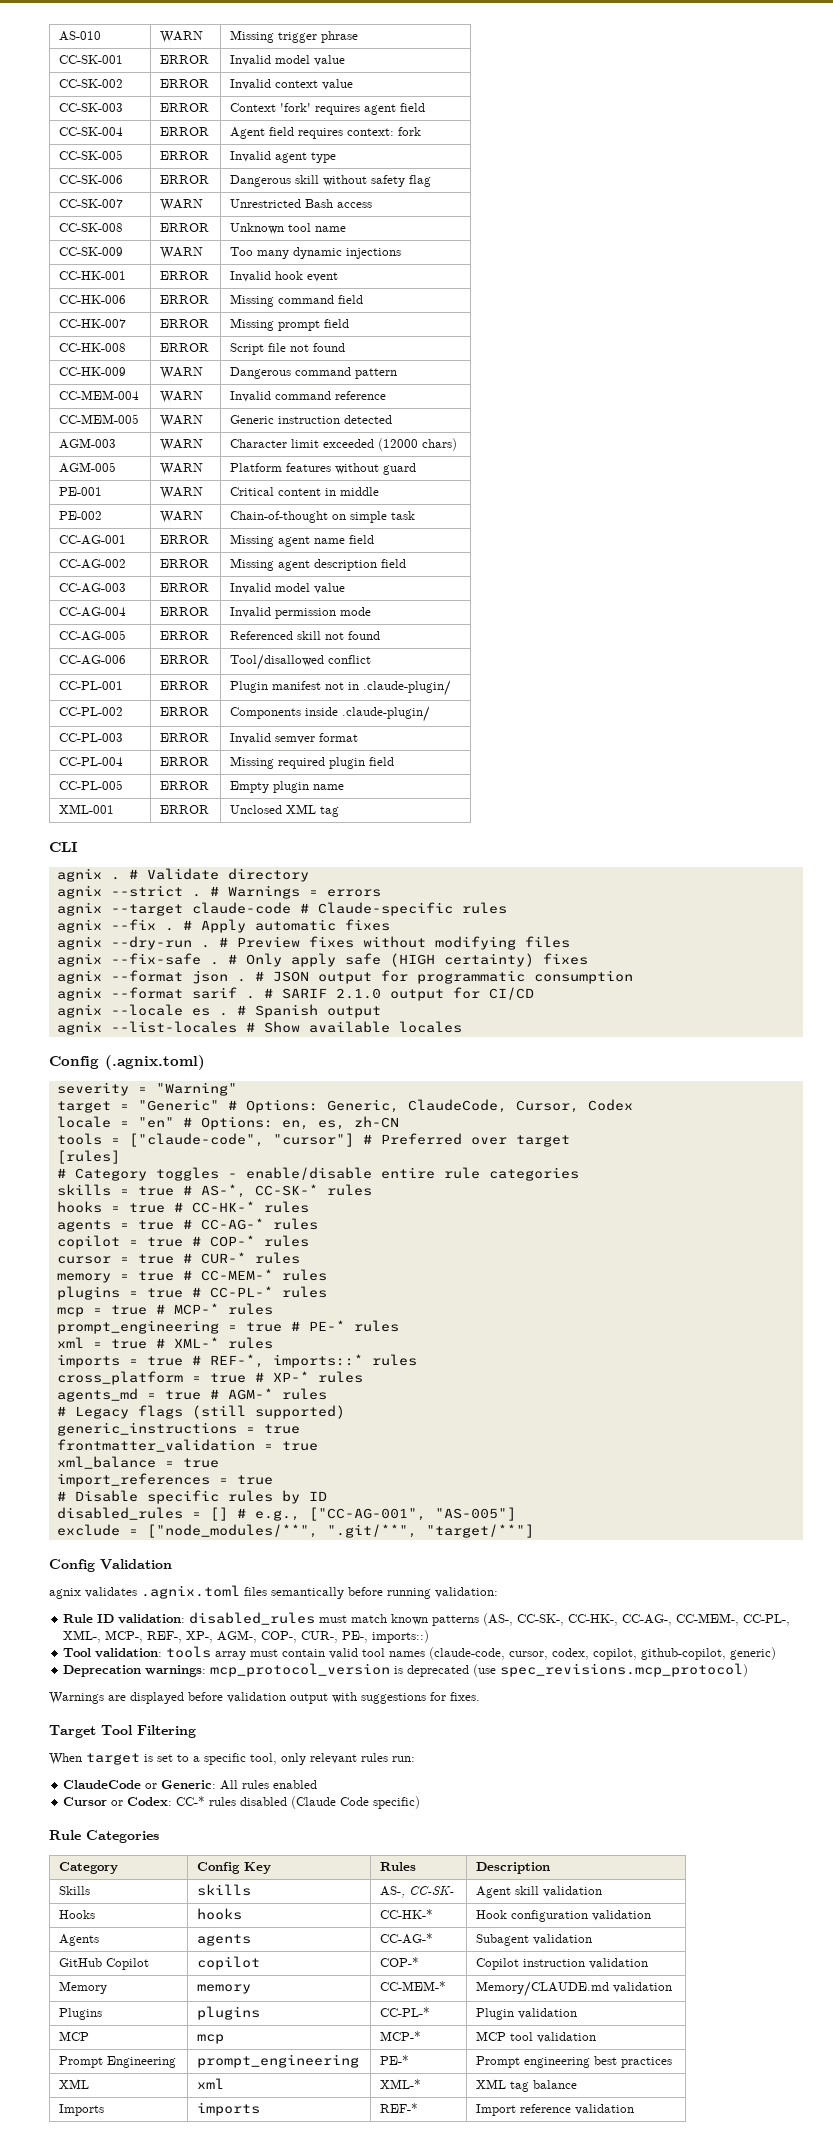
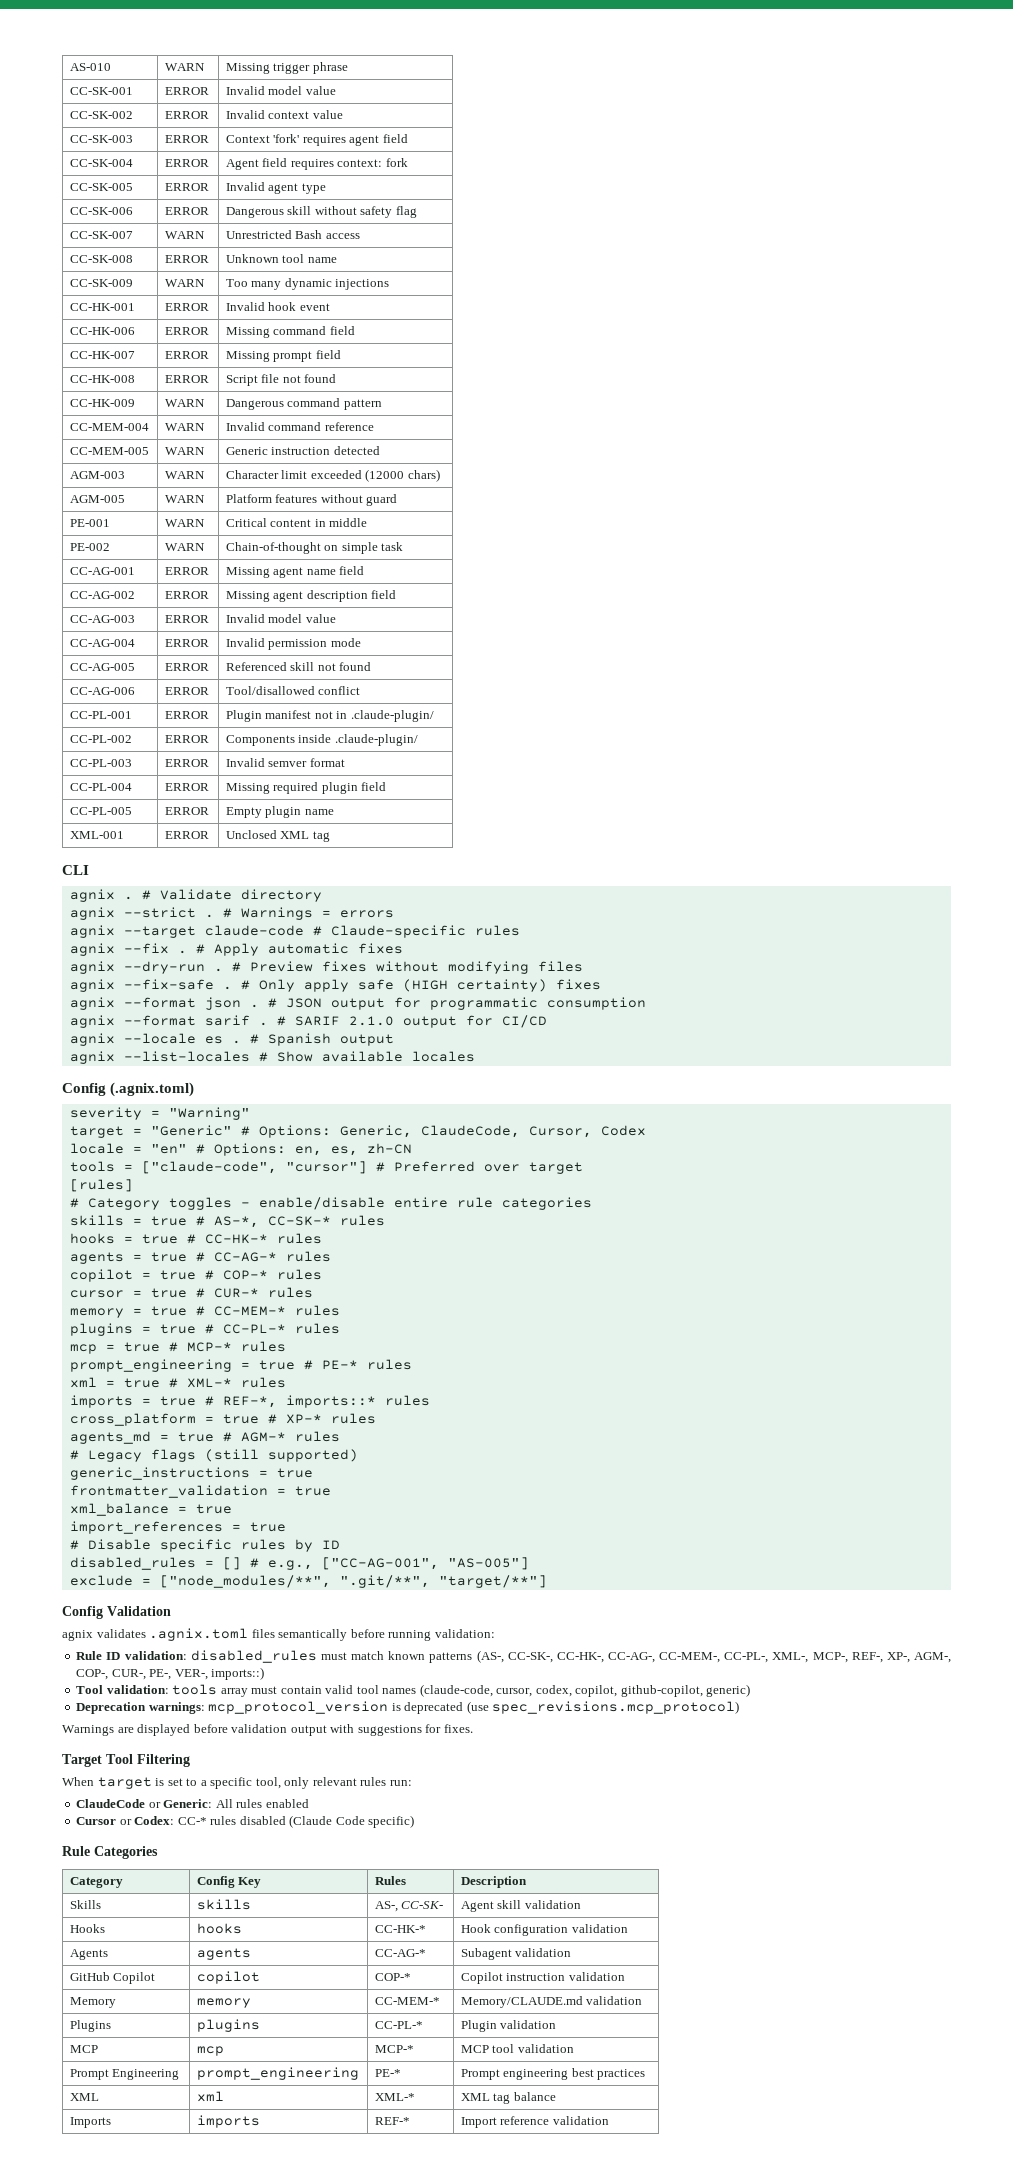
(369, 1637) none -> [174,1669,208,1680] VER-,

